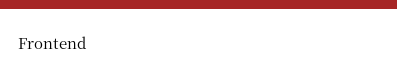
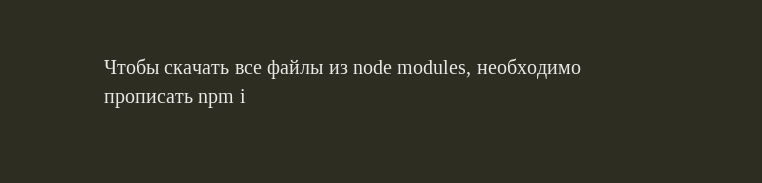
[18,36,87,49] Frontend -> [104,58,581,79] [104,89,246,108] Чтобы скачать все файлы из node modules, необходимо прописать npm i

